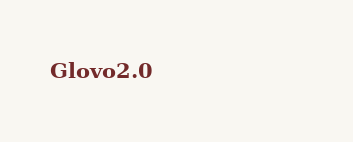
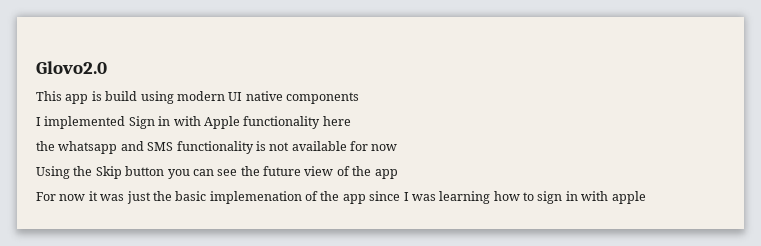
(153, 70) none -> [36,91,359,104] [36,116,351,129] [36,141,398,154] [36,166,398,179] [36,191,646,204] // This app is build using modern UI native components // I implemented Sign in with Apple functionality here // the whatsapp and SMS functionality is not available for now // Using the Skip button you can see the future view of the app // For now it was just the basic implemenation of the app since I was learning how to sign in with apple

